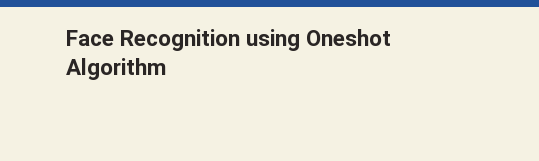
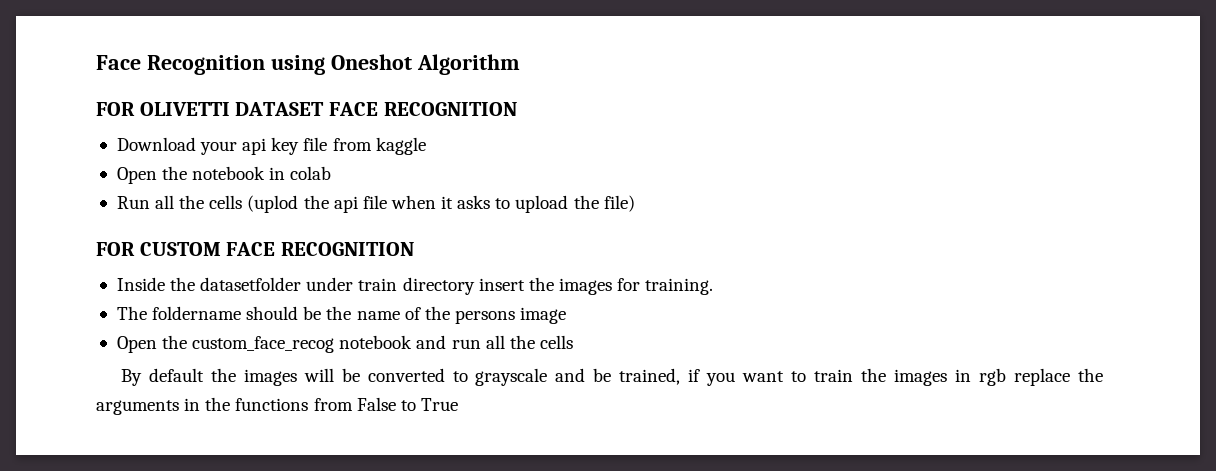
(166, 69) none -> [96,102,517,116] [116,137,426,155] [116,166,332,184] [116,195,635,213] [96,242,415,256] [116,277,714,295] [116,306,567,324] [116,335,573,353] [120,368,1103,386] [96,397,458,415] // FOR OLIVETTI DATASET FACE RECOGNITION // Download your api key file from kaggle // Open the notebook in colab // Run all the cells (uplod the api file when it asks to upload the file) // FOR CUSTOM FACE RECOGNITION // Inside the datasetfolder under train directory insert the images for training. // The foldername should be the name of the persons image // Open the custom_face_recog notebook and run all the cells // By default the images will be converted to grayscale and be trained, if you want to train the images in rgb replace the arguments in the functions from False to True

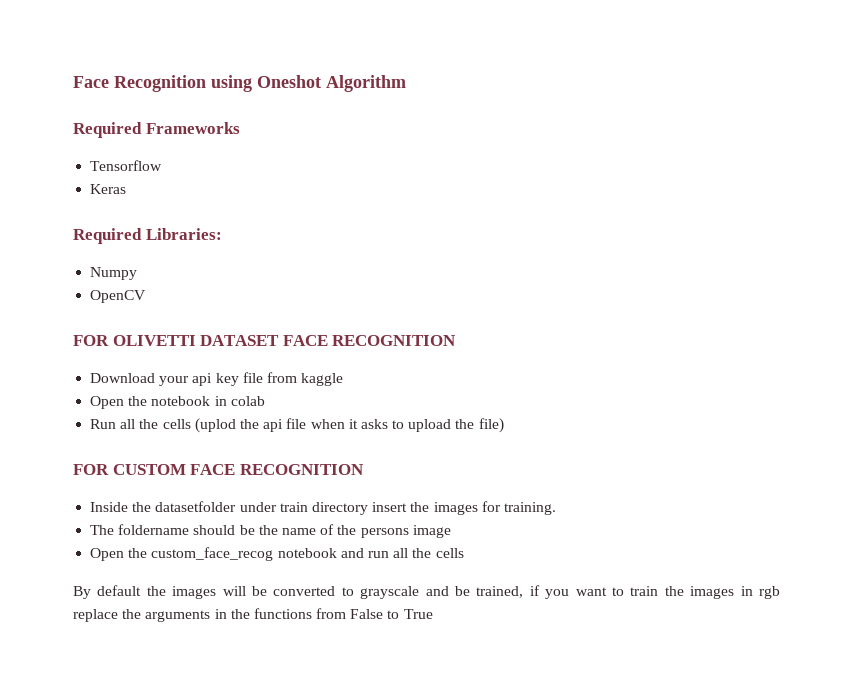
(520, 64) none -> [73,122,240,138] [90,160,163,171] [90,184,127,194] [73,228,222,244] [90,267,138,280] [90,290,147,303] // Required Frameworks // Tensorflow // Keras // Required Libraries: // Numpy // OpenCV

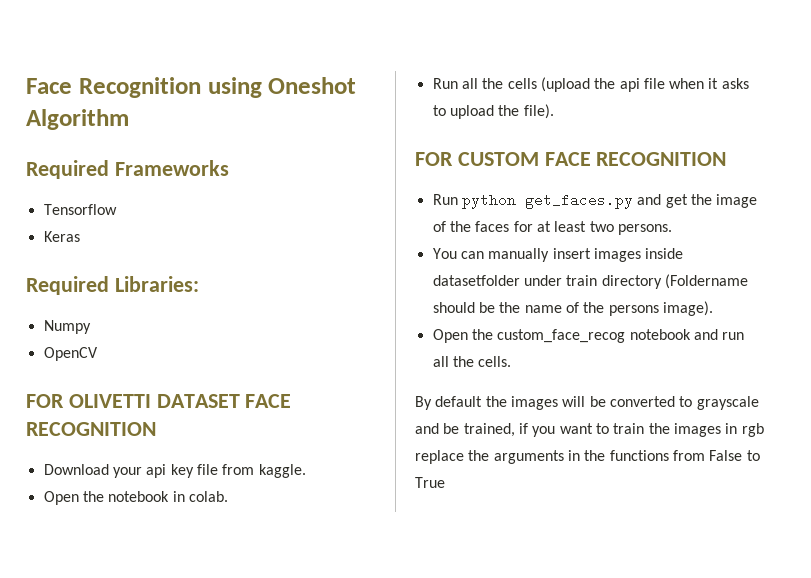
[301,373,344,386] kaggle -> [258,464,306,478] kaggle.
[230,396,265,406] colab -> [188,491,228,502] colab.
[194,418,236,433] (uplod -> [540,77,590,92] (upload
[478,418,504,433] file) -> [523,104,554,119] file).
[90,501,556,515] [90,524,190,535] Inside the datasetfolder under train directory insert the images for training. // The foldername -> [432,193,758,209] [432,221,672,235] [432,248,684,262] [432,274,748,289] Run python get_faces.py and get the image of the faces for at least two persons. // You can manually insert images inside datasetfolder under train directory (Foldername
[412,525,451,538] image -> [662,301,713,316] image).
[435,548,464,558] cells -> [478,356,512,367] cells.

